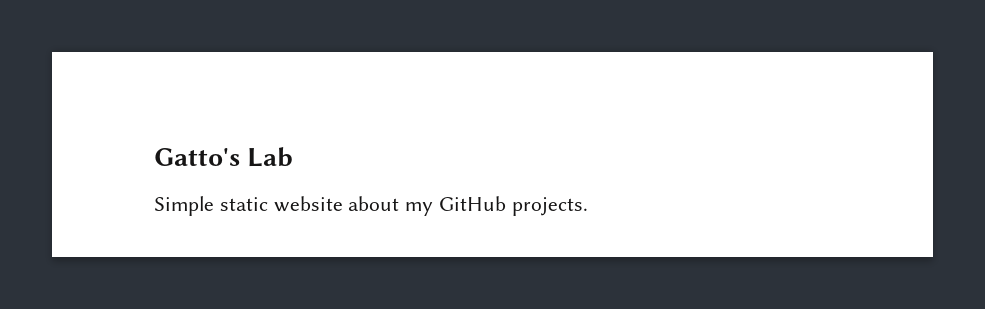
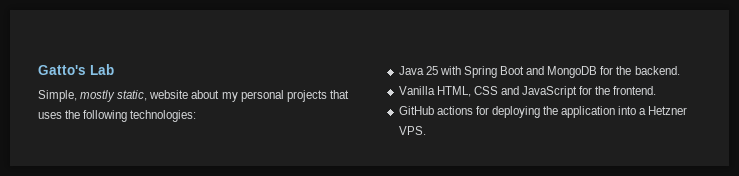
[154,196,588,216] Simple static website about my GitHub projects. -> [38,90,349,102] [38,110,197,122] [398,66,680,78] [398,86,657,98] [398,106,688,118] [398,126,426,135] Simple, mostly static, website about my personal projects that uses the following technologies: // Java 25 with Spring Boot and MongoDB for the backend. // Vanilla HTML, CSS and JavaScript for the frontend. // GitHub actions for deploying the application into a Hetzner VPS.

